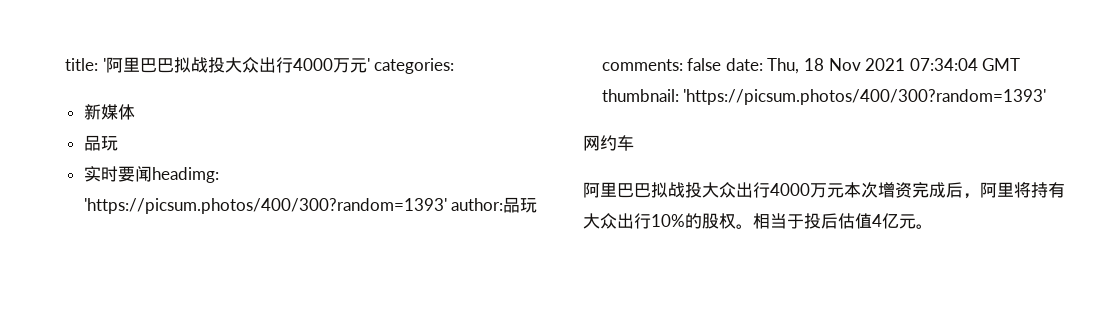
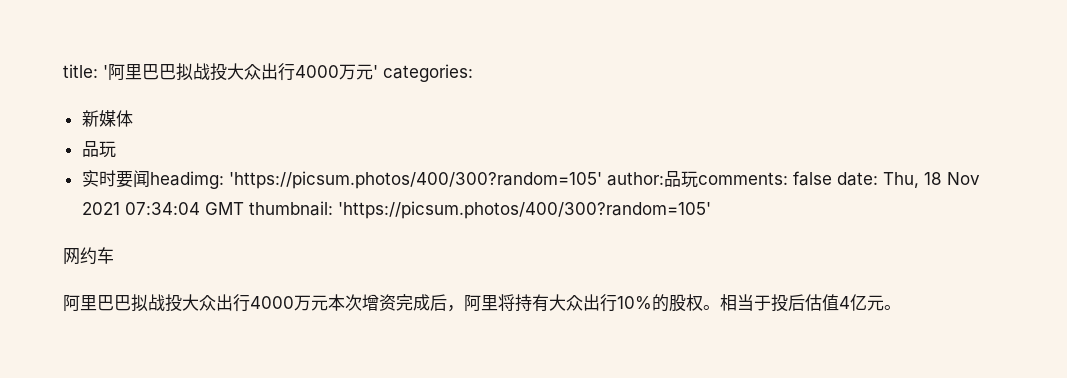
[83,198,447,214] 'https://picsum.photos/400/300?random=1393' -> [228,171,602,189] 'https://picsum.photos/400/300?random=105'
[683,89,1047,105] 'https://picsum.photos/400/300?random=1393' -> [337,201,711,219] 'https://picsum.photos/400/300?random=105'

